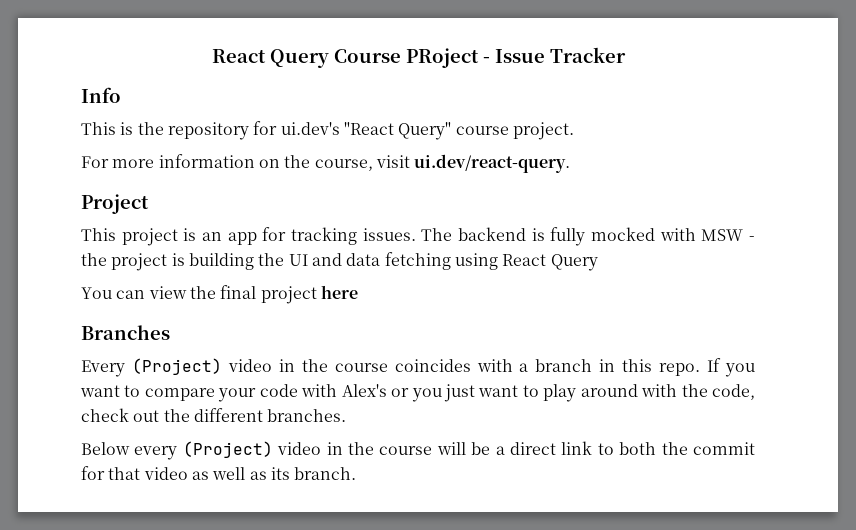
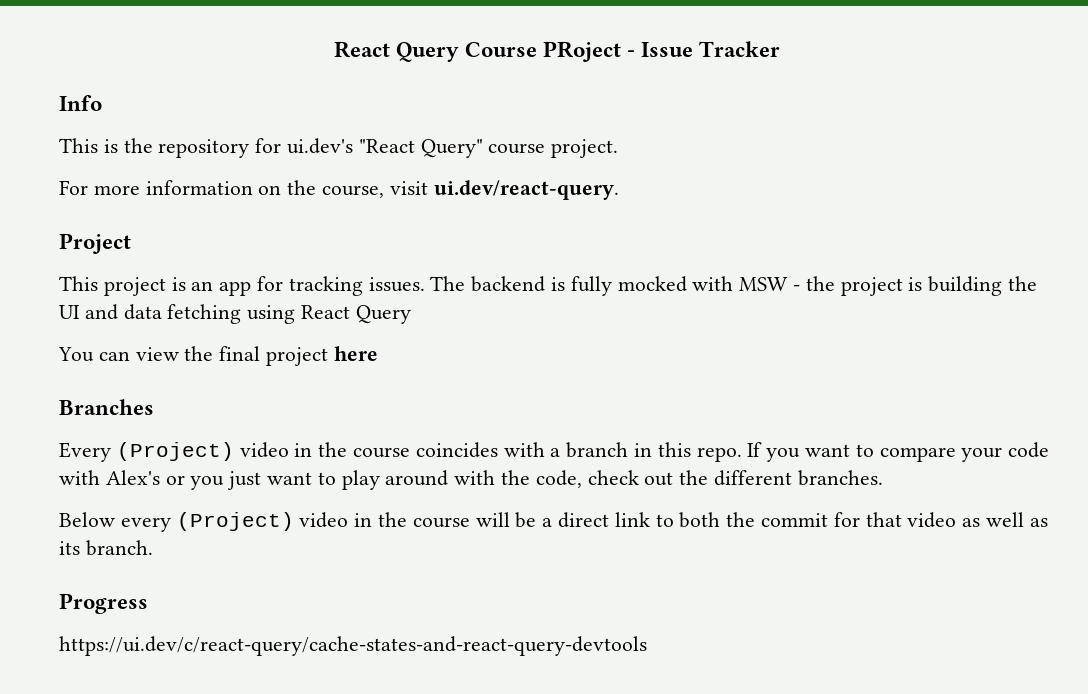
(357, 473) none -> [59,593,148,614] [59,636,647,656] // Progress // https://ui.dev/c/react-query/cache-states-and-react-query-devtools

